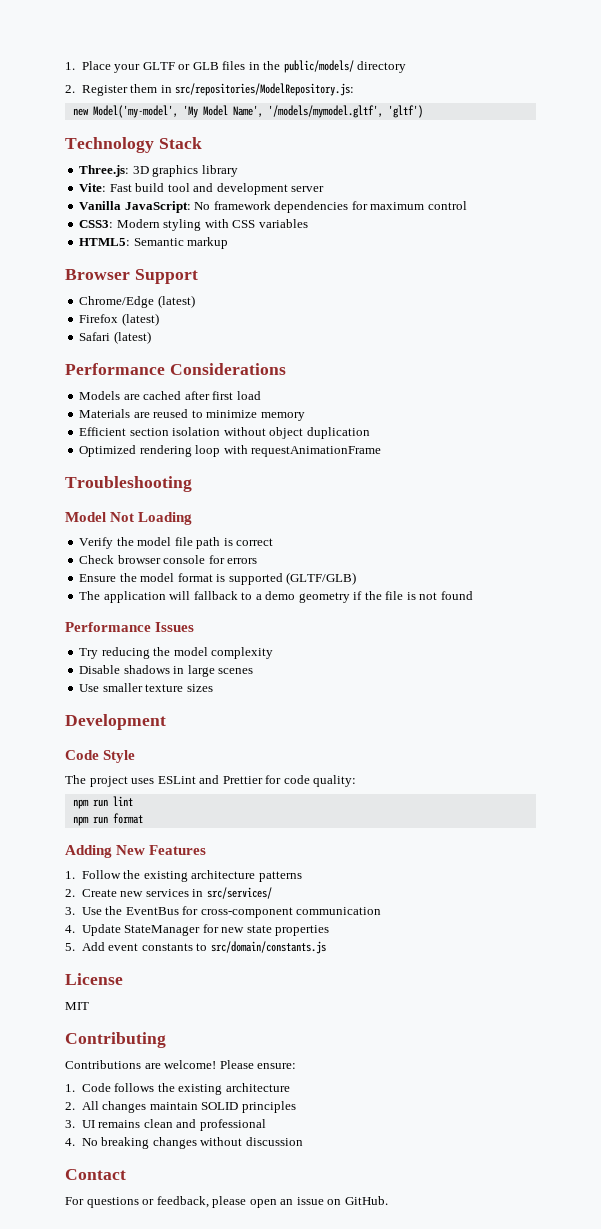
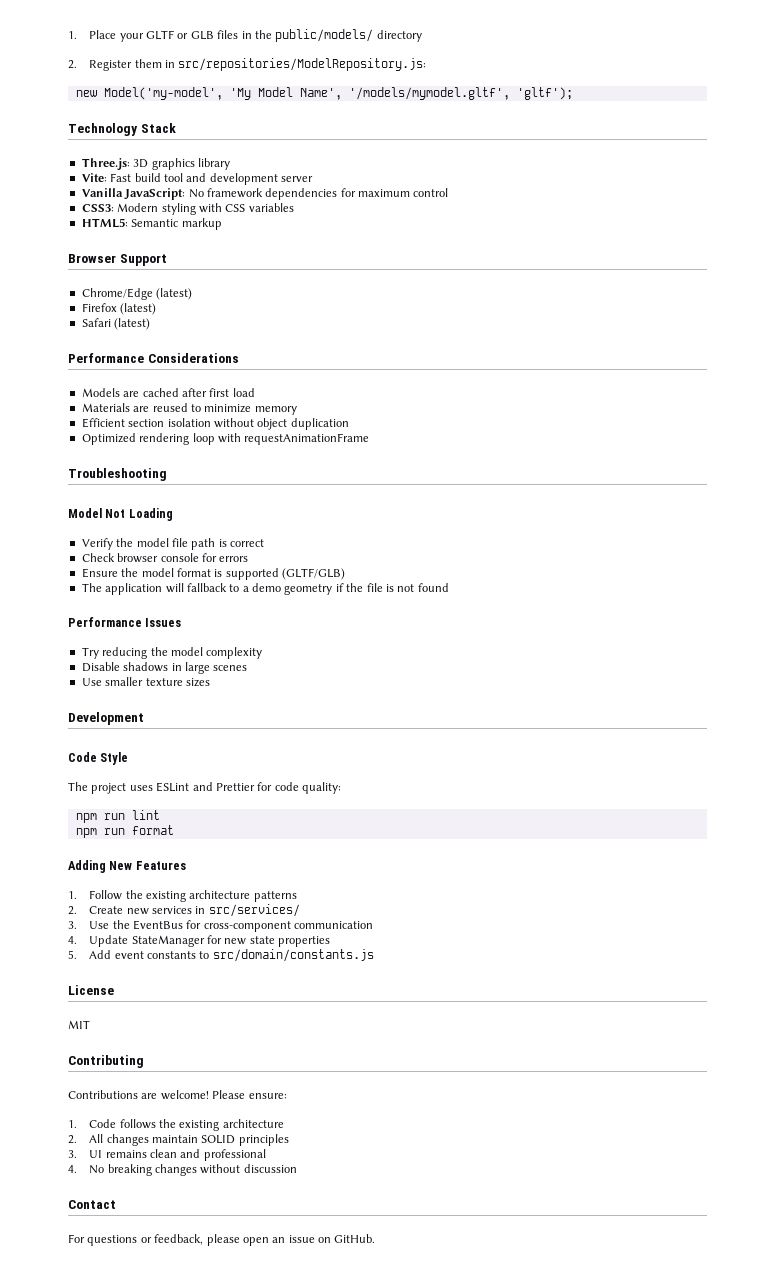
[387,105,423,118] 'gltf') -> [516,87,573,100] 'gltf');

